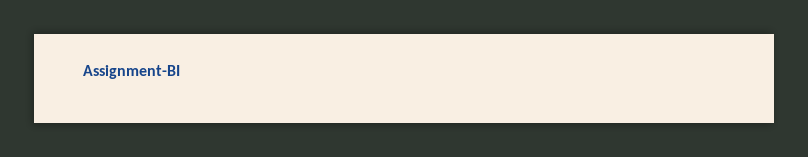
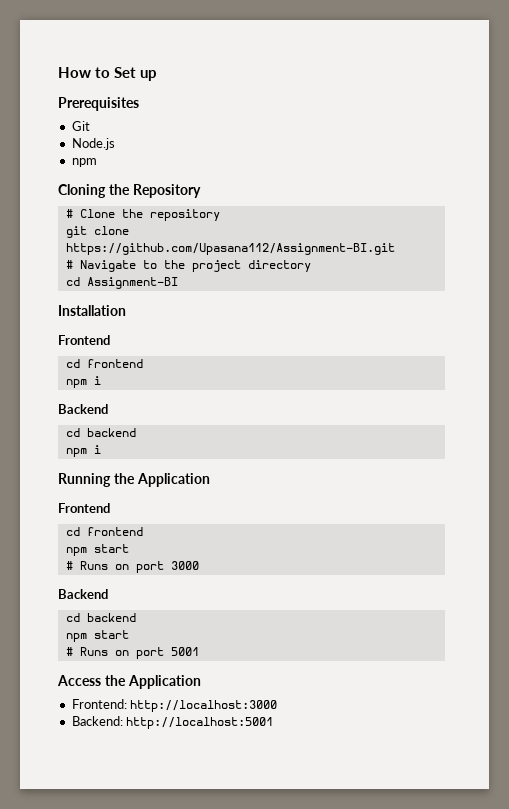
[83,65,180,79] Assignment-BI -> [58,67,157,81] [58,97,139,111] [71,121,90,131] [71,138,115,150] [71,158,97,167] [58,184,201,198] [65,209,220,221] [65,226,129,238] [65,243,395,255] [65,260,311,272] [65,277,178,289] [58,305,126,316] [58,335,110,345] [65,359,143,368] [65,376,101,388] [58,404,108,414] [65,428,136,437] [65,445,101,457] [58,473,210,487] [58,503,110,513] [65,527,143,536] [65,544,129,556] [65,561,199,573] [58,589,108,599] [65,613,136,622] [65,630,129,642] [65,647,199,659] [57,675,201,689] [71,699,278,712] [71,716,274,729] How to Set up // Prerequisites // Git // Node.js // npm // Cloning the Repository // # Clone the repository // git clone https://github.com/Upasana112/Assignment-BI.git // # Navigate to the project directory // cd Assignment-BI // Installation // Frontend // cd frontend // npm i // Backend // cd backend // npm i // Running the Application // Frontend // cd frontend // npm start // # Runs on port 3000 // Backend // cd backend // npm start // # Runs on port 5001 // Access the Application // Frontend: http://localhost:3000 // Backend: http://localhost:5001

